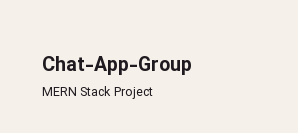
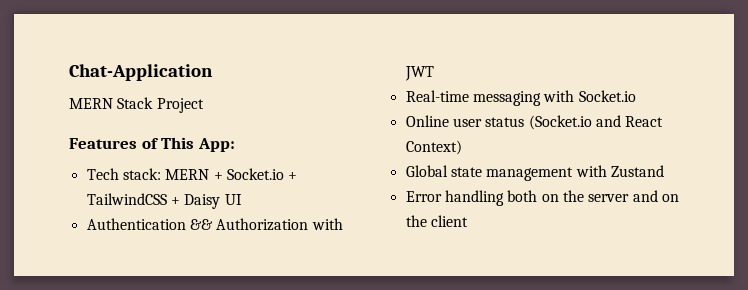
[42,56,192,75] Chat-App-Group -> [69,64,213,81] Chat-Application
(153, 93) none -> [69,137,235,152] [86,168,298,180] [86,193,242,209] [86,218,343,231] [404,66,434,81] [405,90,636,106] [405,115,664,130] [405,140,462,155] [405,165,664,181] [405,190,679,206] [405,215,468,227] // Features of This App: // Tech stack: MERN + Socket.io + TailwindCSS + Daisy UI // Authentication && Authorization with JWT // Real-time messaging with Socket.io // Online user status (Socket.io and React Context) // Global state management with Zustand // Error handling both on the server and on the client

